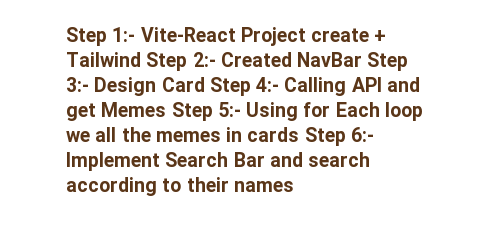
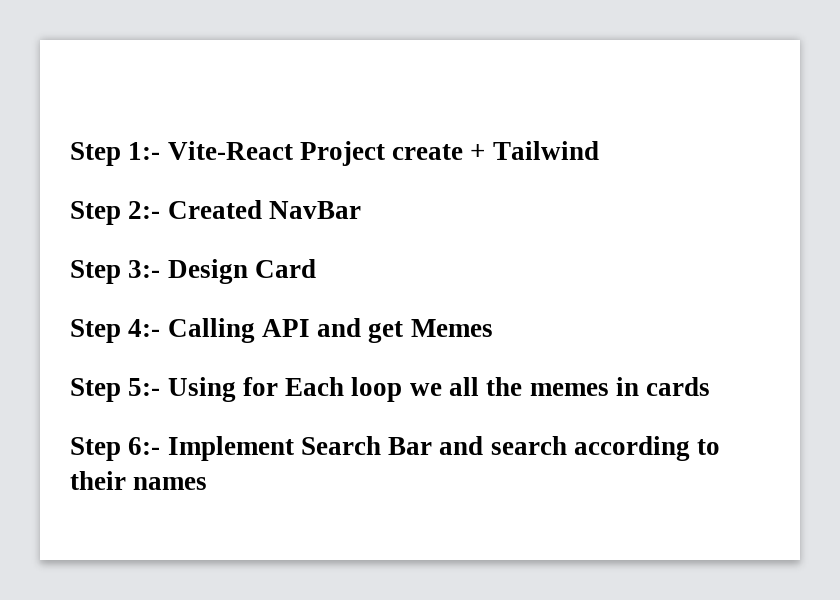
(141, 59) none -> (599, 150) //
(363, 59) none -> (361, 210) //
(205, 84) none -> (316, 268) //
(167, 109) none -> (493, 328) //
(300, 134) none -> (711, 386) //

